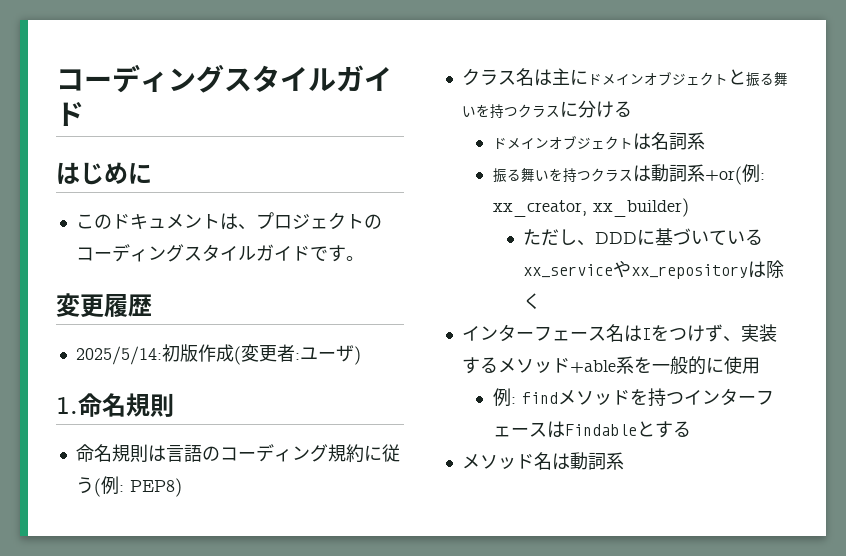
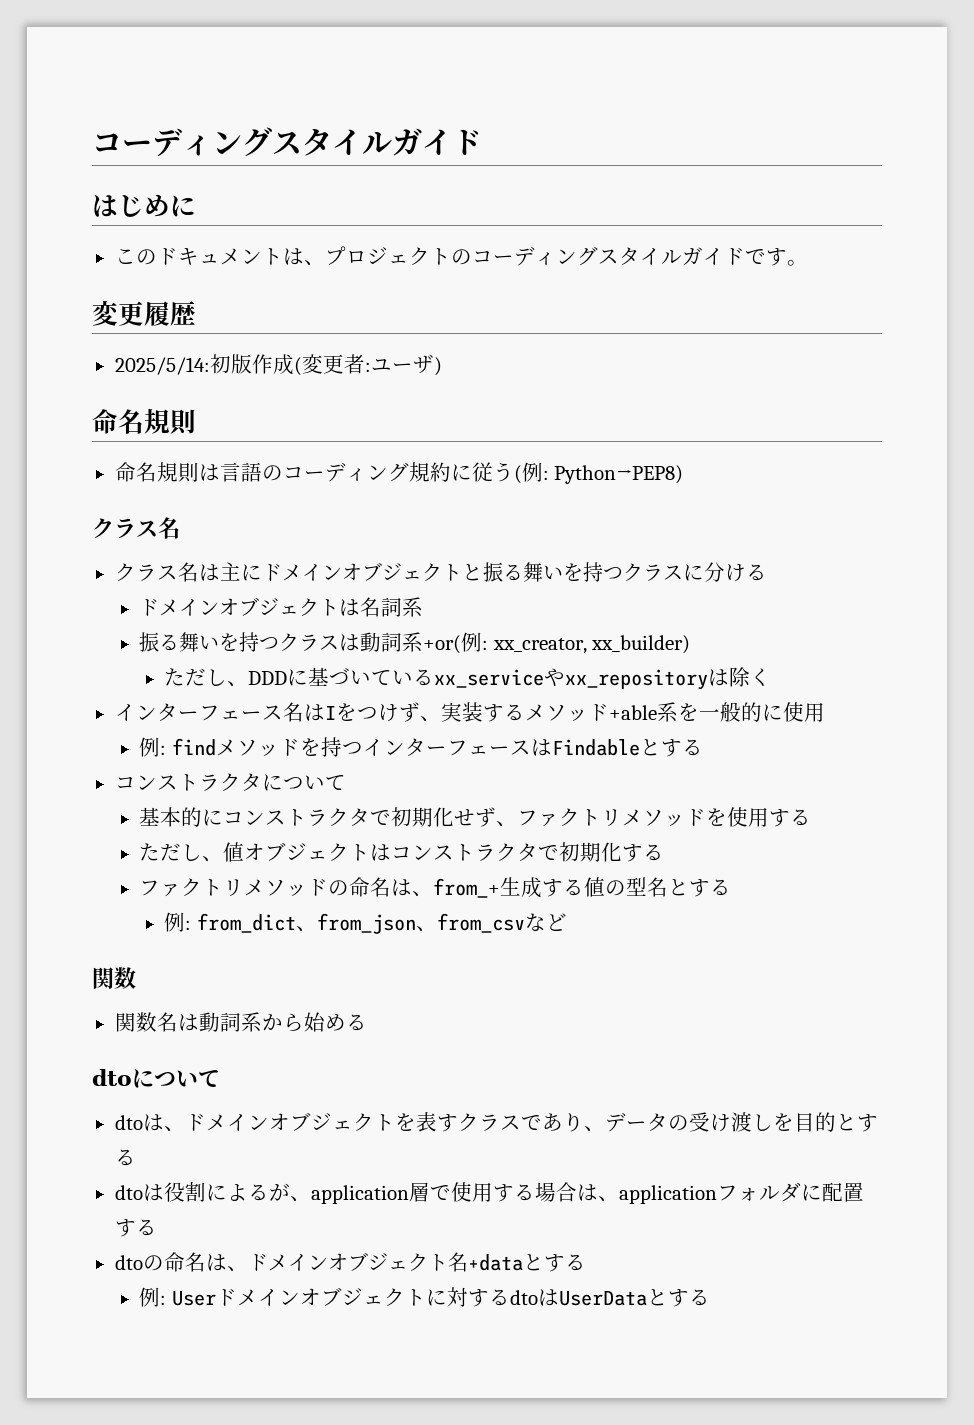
[56,397,78,414] 1. -> (442, 366) none
[129,478,182,497] PEP8) -> [554,465,684,484] [92,517,180,539] Python→PEP8) // クラス名
[461,452,624,470] メソッド名は動詞系 -> [114,773,346,791] [139,807,812,827] [139,842,665,862] [139,877,732,898] [164,912,567,934] [92,967,136,989] [114,1012,367,1032] [92,1069,220,1088] [114,1112,878,1132] [114,1149,136,1166] [114,1182,864,1204] [114,1219,157,1237] [114,1252,586,1272] [139,1287,710,1307] コンストラクタについて // 基本的にコンストラクタで初期化せず、ファクトリメソッドを使用する // ただし、値オブジェクトはコンストラクタで初期化する // ファクトリメソッドの命名は、from_+生成する値の型名とする // 例: from_dict、from_json、from_csvなど // 関数 // 関数名は動詞系から始める // dtoについて // dtoは、ドメインオブジェクトを表すクラスであり、データの受け渡しを目的とする // dtoは役割によるが、application層で使用する場合は、applicationフォルダに配置する // dtoの命名は、ドメインオブジェクト名+dataとする // 例: Userドメインオブジェクトに対するdtoはUserDataとする

